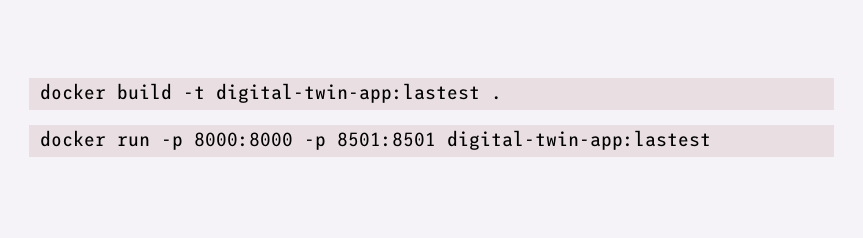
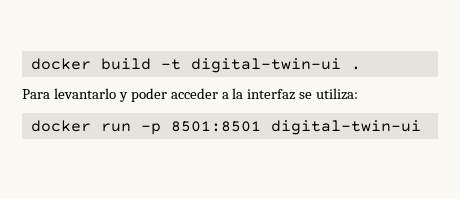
[215,83,480,103] digital-twin-app:lastest -> [190,58,341,73] digital-twin-ui
(502, 98) none -> [22,88,359,102] // Para levantarlo y poder acceder a la interfaz se utiliza:
[193,130,711,150] 8000:8000 -p 8501:8501 digital-twin-app:lastest -> [170,120,421,135] 8501:8501 digital-twin-ui

